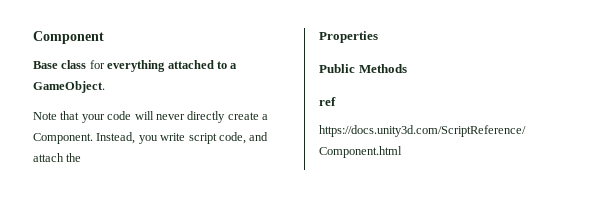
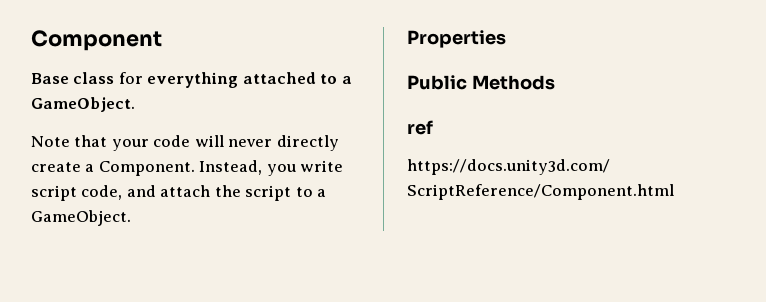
(82, 157) none -> [245,185,327,201] [31,210,131,226] script to a GameObject.

